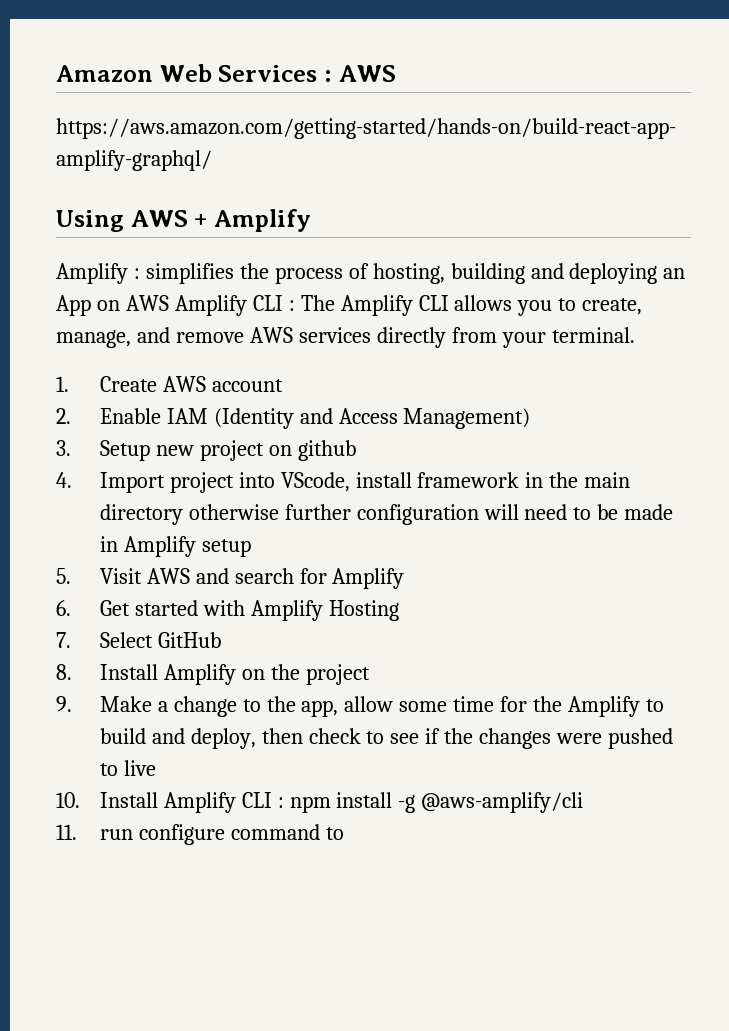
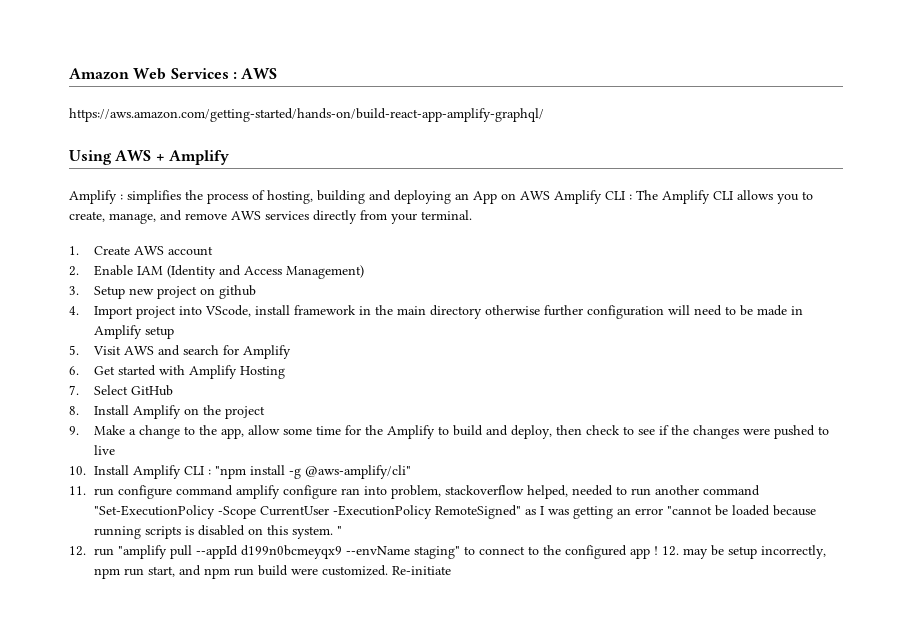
[289,796,331,813] npm -> [214,466,246,479] "npm
[421,792,584,813] @aws-amplify/cli -> [304,465,411,479] @aws-amplify/cli"
[325,827,344,840] to -> [235,485,760,499] [93,505,816,519] [93,525,342,539] [69,545,826,559] [93,565,451,579] amplify configure ran into problem, stackoverflow helped, needed to run another command "Set-ExecutionPolicy -Scope CurrentUser -ExecutionPolicy RemoteSigned" as I was getting an error "cannot be loaded because running scripts is disabled on this system. " // 12. run "amplify pull --appId d199n0bcmeyqx9 --envName staging" to connect to the configured app ! 12. may be setup incorrectly, npm run start, and npm run build were customized. Re-initiate

